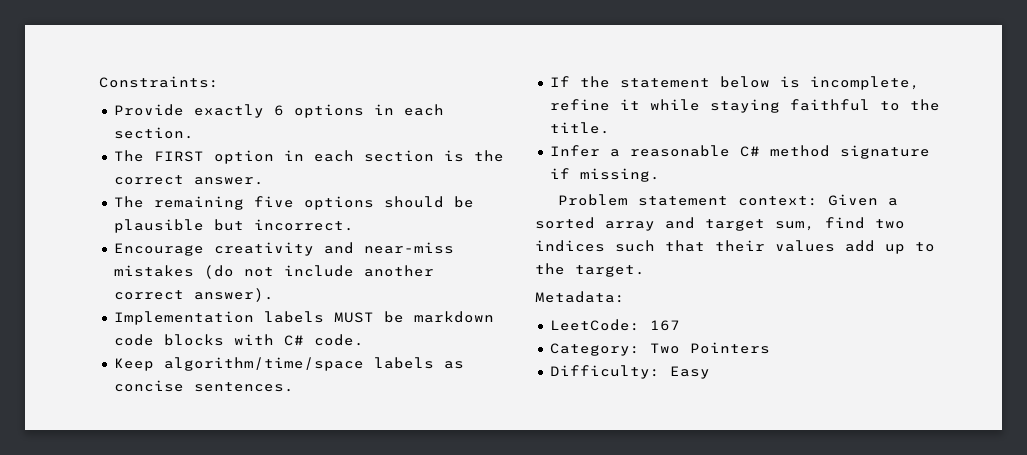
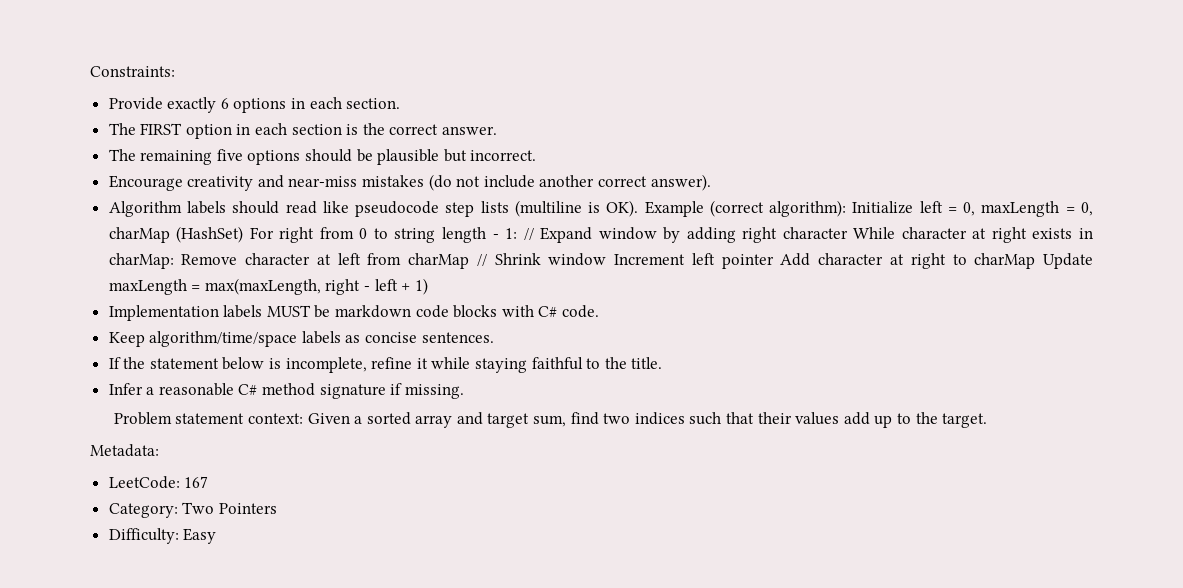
(274, 295) none -> [108,200,1093,217] [108,226,1093,243] [108,253,1093,269] [108,278,428,295] // Algorithm labels should read like pseudocode step lists (multiline is OK). Example (correct algorithm): Initialize left = 0, maxLength = 0, charMap (HashSet) For right from 0 to string length - 1: // Expand window by adding right character While character at right exists in charMap: Remove character at left from charMap // Shrink window Increment left pointer Add character at right to charMap Update maxLength = max(maxLength, right - left + 1)

